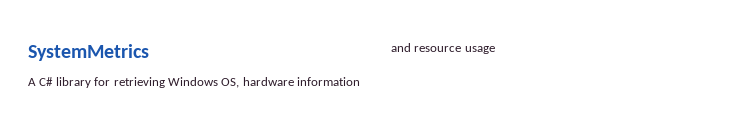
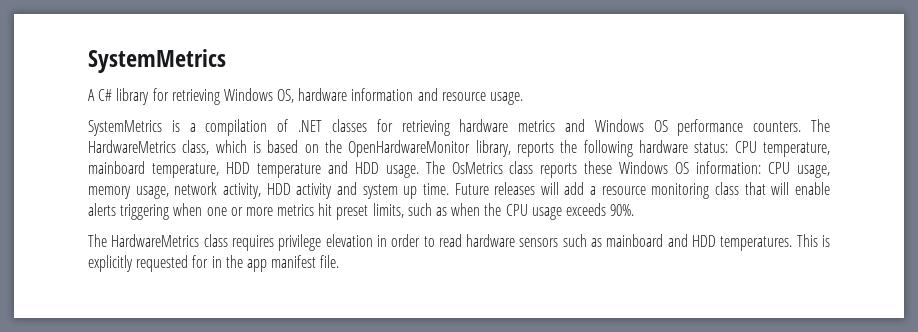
[464,46,495,54] usage -> [490,92,524,105] [88,119,830,136] [88,140,831,157] [88,161,830,178] [88,182,830,199] [88,203,635,220] [88,234,830,251] [88,255,340,272] usage. // SystemMetrics is a compilation of .NET classes for retrieving hardware metrics and Windows OS performance counters. The HardwareMetrics class, which is based on the OpenHardwareMonitor library, reports the following hardware status: CPU temperature, mainboard temperature, HDD temperature and HDD usage. The OsMetrics class reports these Windows OS information: CPU usage, memory usage, network activity, HDD activity and system up time. Future releases will add a resource monitoring class that will enable alerts triggering when one or more metrics hit preset limits, such as when the CPU usage exceeds 90%. // The HardwareMetrics class requires privilege elevation in order to read hardware sensors such as mainboard and HDD temperatures. This is explicitly requested for in the app manifest file.

